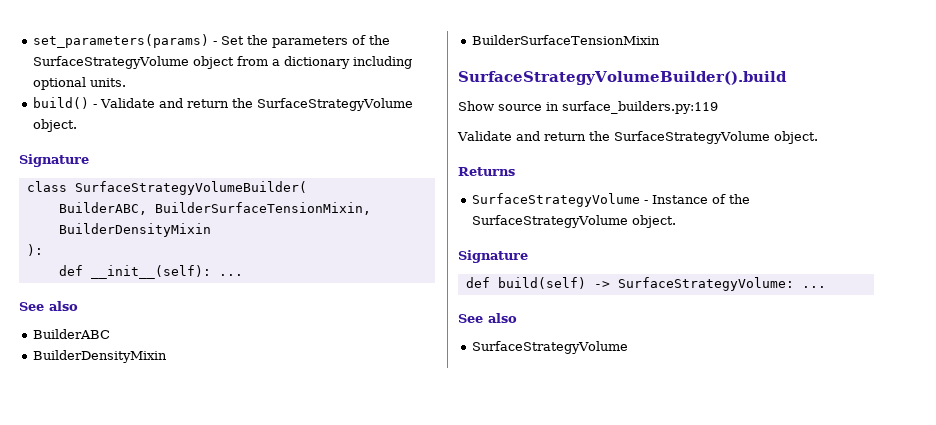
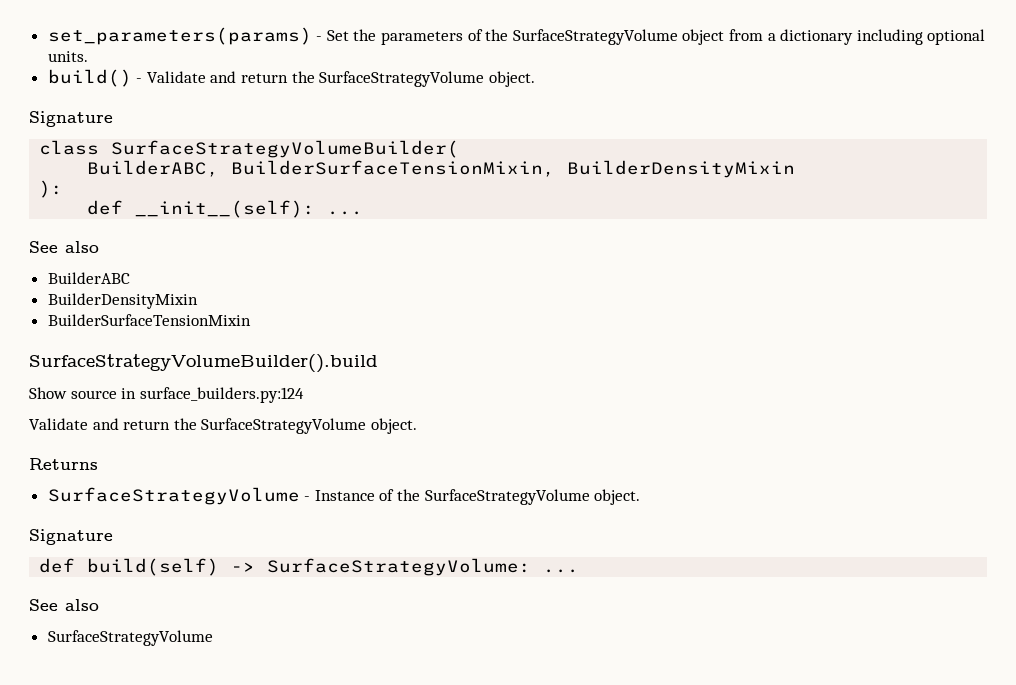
[562,101,718,114] surface_builders.py:119 -> [139,387,304,403] surface_builders.py:124

